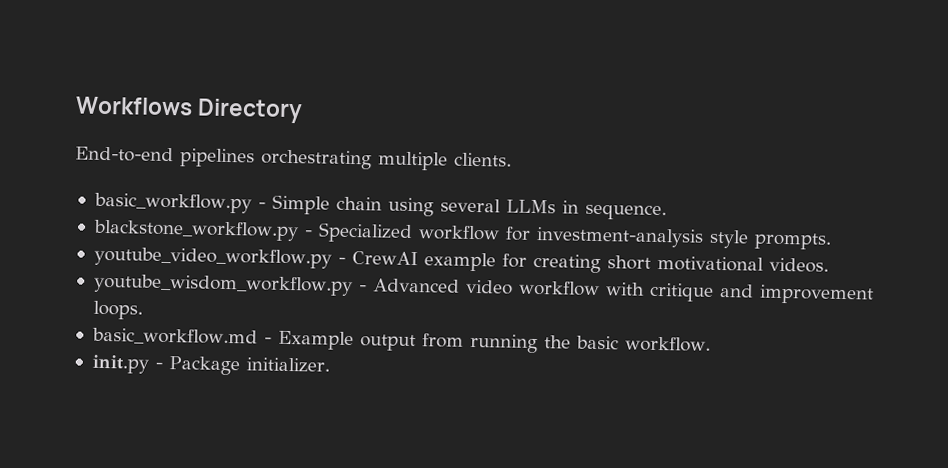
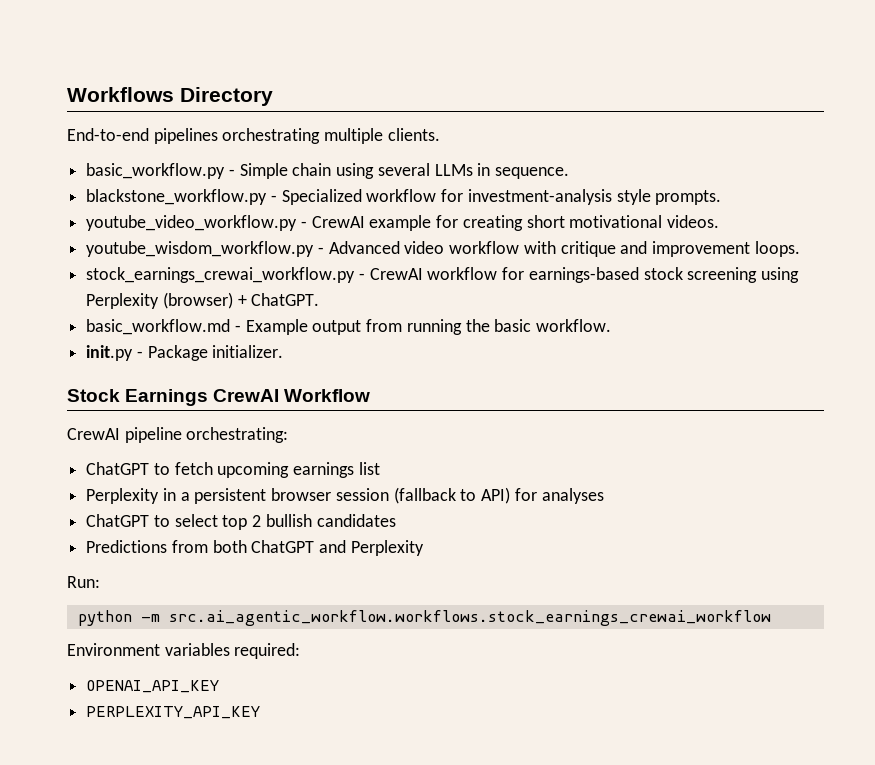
(143, 310) none -> [86,267,800,283] [86,292,320,309] // stock_earnings_crewai_workflow.py - CrewAI workflow for earnings-based stock screening using Perplexity (browser) + ChatGPT.
(330, 365) none -> [67,389,371,406] [67,427,289,443] [86,462,380,478] [86,487,604,504] [86,514,396,530] [86,540,424,556] [67,576,100,588] [77,610,771,626] [67,643,301,659] [86,680,220,693] [86,706,261,719] // Stock Earnings CrewAI Workflow // CrewAI pipeline orchestrating: // ChatGPT to fetch upcoming earnings list // Perplexity in a persistent browser session (fallback to API) for analyses // ChatGPT to select top 2 bullish candidates // Predictions from both ChatGPT and Perplexity // Run: // python -m src.ai_agentic_workflow.workflows.stock_earnings_crewai_workflow // Environment variables required: // OPENAI_API_KEY // PERPLEXITY_API_KEY

